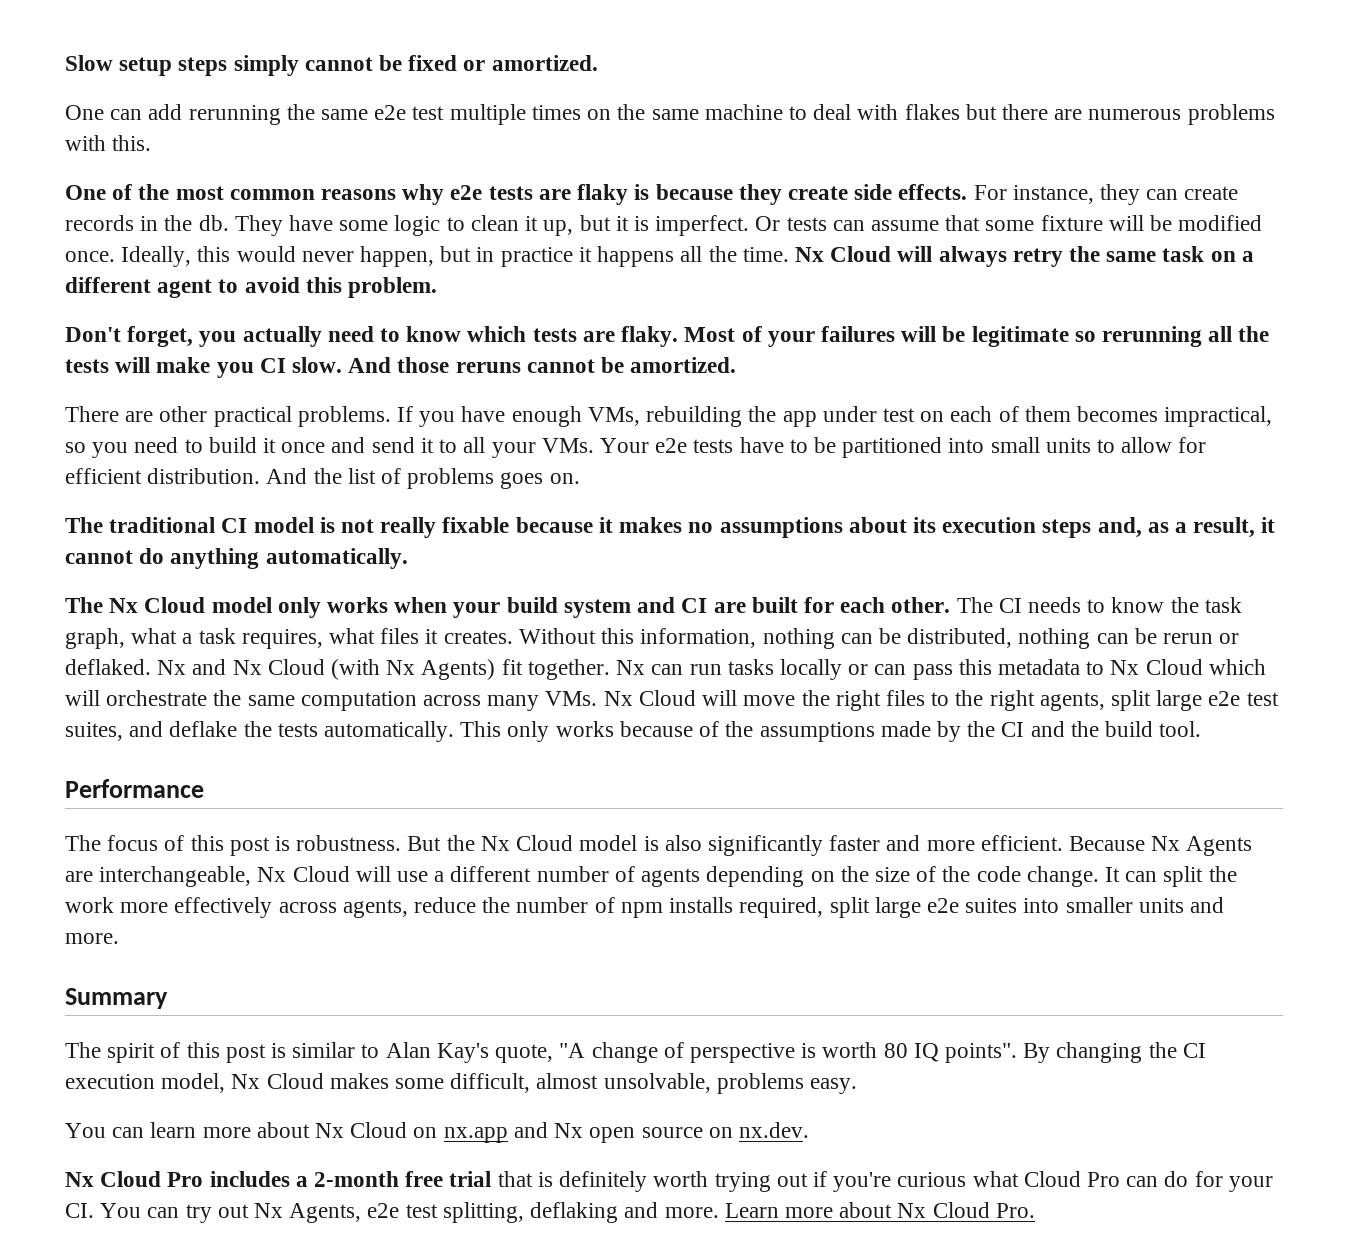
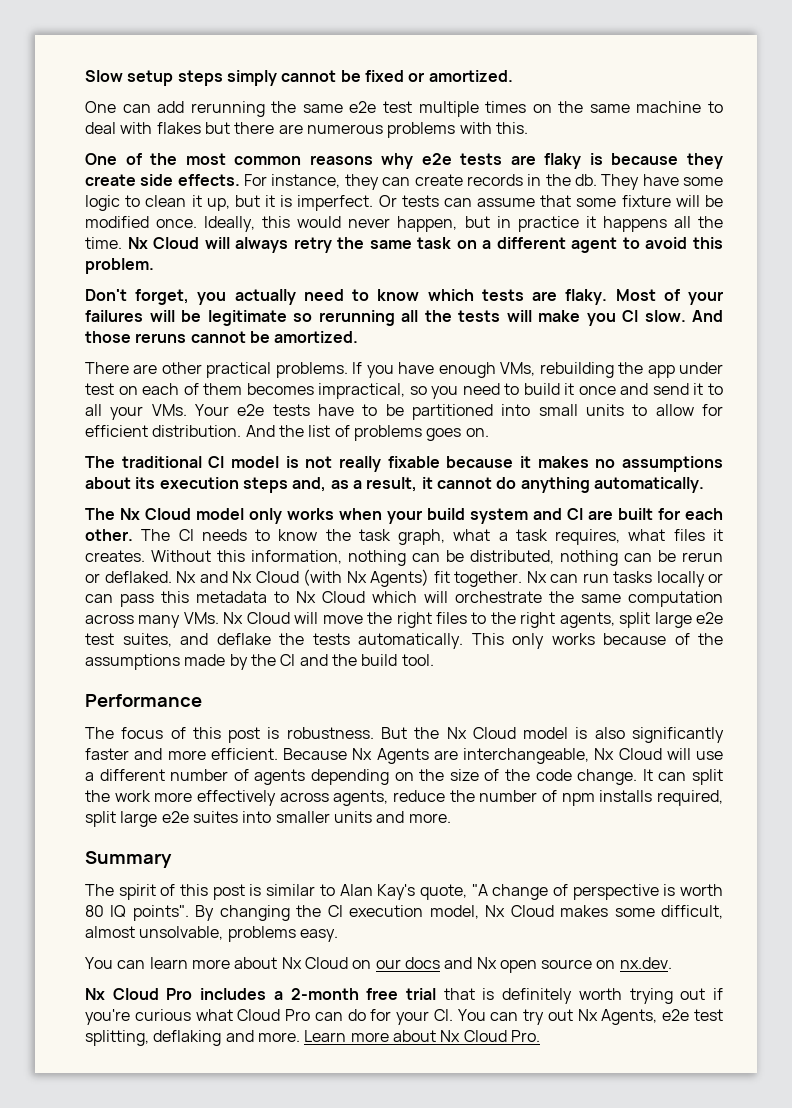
[443,1127,508,1143] nx.app -> [375,957,440,969] our docs

